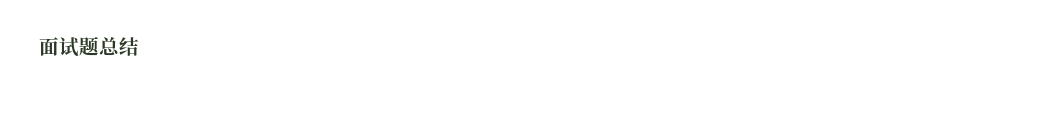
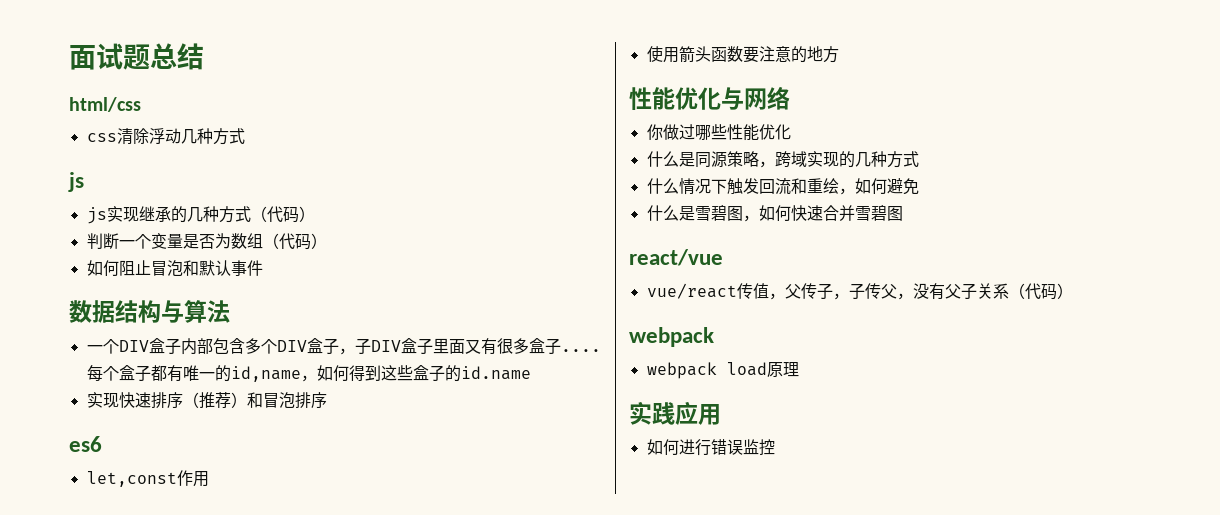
(139, 46) none -> [69,97,141,112] [86,128,245,145] [68,172,84,192] [86,206,315,224] [86,233,327,250] [86,260,263,276] [69,300,230,323] [86,338,601,355] [86,365,531,382] [86,392,327,409] [69,436,102,452] [86,470,209,487] [646,46,839,63] [629,86,790,110] [646,124,791,141] [646,151,919,168] [646,178,919,195] [646,205,903,222] [629,249,723,266] [646,283,1073,300] [629,327,714,347] [646,362,799,379] [629,401,721,425] [646,439,775,456] // html/css // css清除浮动几种方式 // js // js实现继承的几种方式（代码） // 判断一个变量是否为数组（代码） // 如何阻止冒泡和默认事件 // 数据结构与算法 // 一个DIV盒子内部包含多个DIV盒子，子DIV盒子里面又有很多盒子....每个盒子都有唯一的id,name，如何得到这些盒子的id.name // 实现快速排序（推荐）和冒泡排序 // es6 // let,const作用 // 使用箭头函数要注意的地方 // 性能优化与网络 // 你做过哪些性能优化 // 什么是同源策略，跨域实现的几种方式 // 什么情况下触发回流和重绘，如何避免 // 什么是雪碧图，如何快速合并雪碧图 // react/vue // vue/react传值，父传子，子传父，没有父子关系（代码） // webpack // webpack load原理 // 实践应用 // 如何进行错误监控

